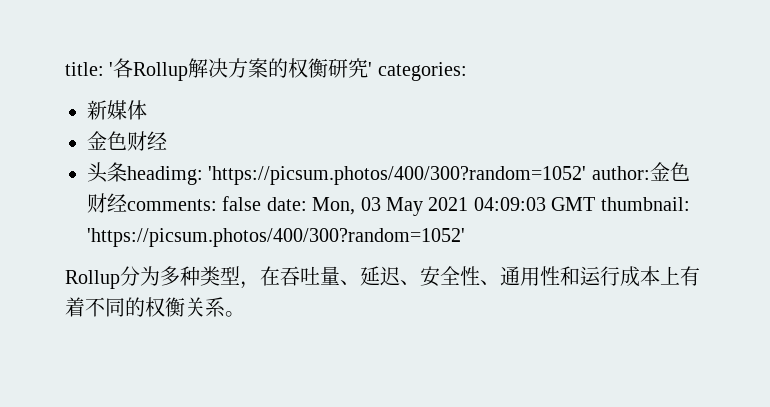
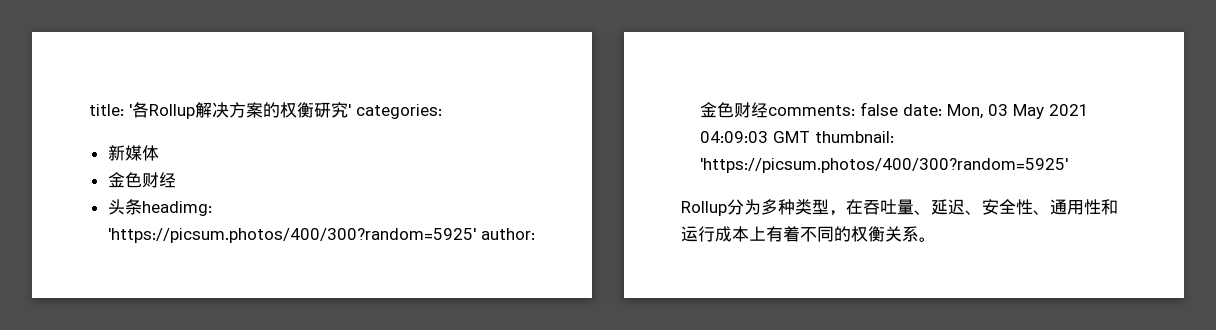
[208,166,587,185] 'https://picsum.photos/400/300?random=1052' -> [107,228,476,243] 'https://picsum.photos/400/300?random=5925'
[87,228,465,247] 'https://picsum.photos/400/300?random=1052' -> [699,158,1068,173] 'https://picsum.photos/400/300?random=5925'

